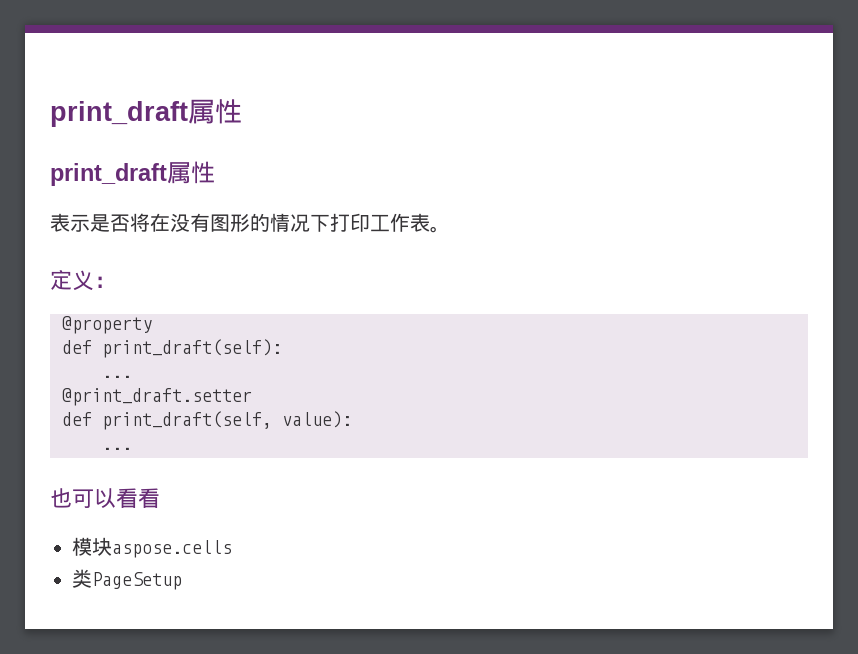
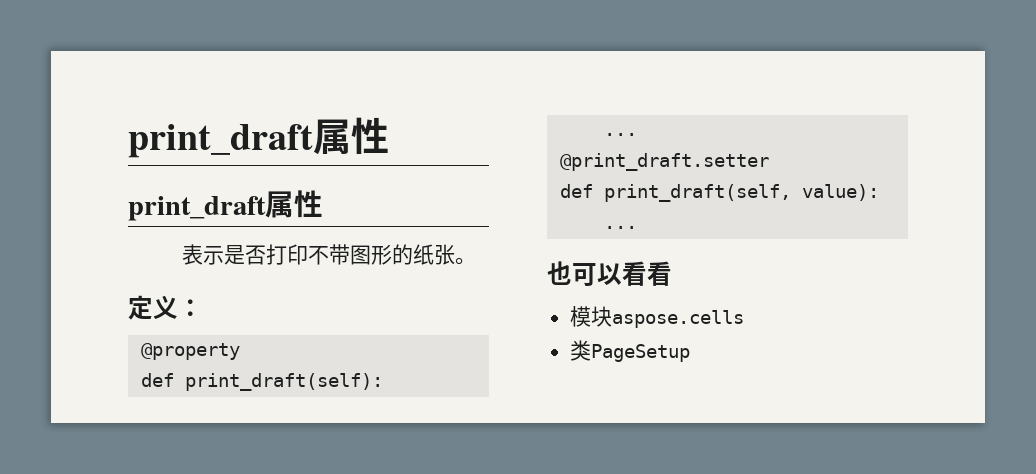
[130,213,430,232] 将在没有图形的情况下打印工作表 -> [265,244,455,265] 打印不带图形的纸张

